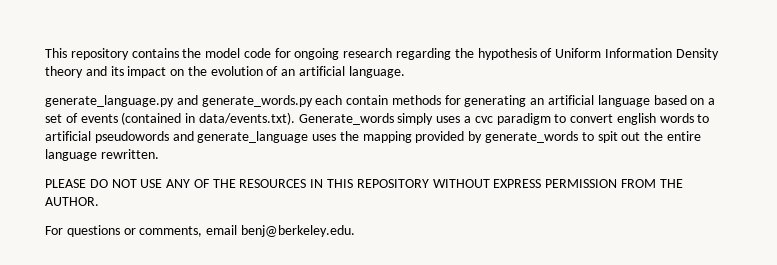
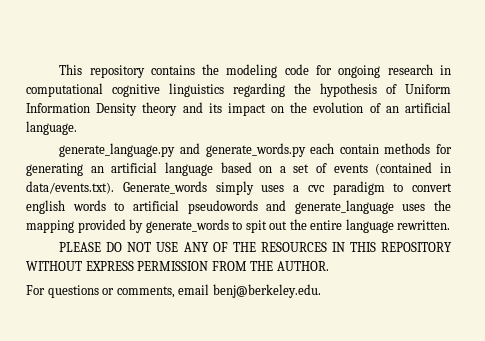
[205,48,241,58] model -> [226,64,278,78] modeling
(393, 53) none -> [440,65,451,75] [26,83,224,97] in computational cognitive linguistics

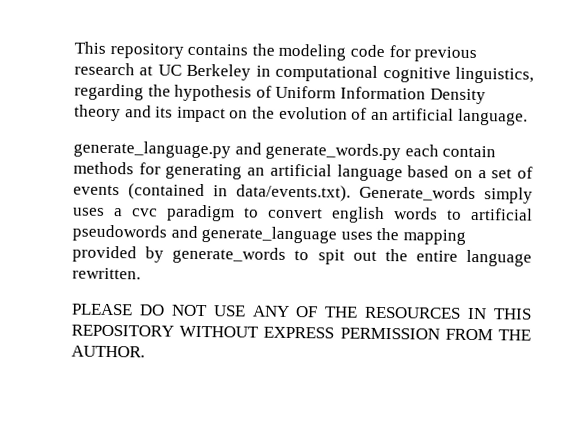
[338,64,433,78] ongoing research -> [414,46,478,63] [74,62,252,81] previous research at UC Berkeley
[169,83,224,97] linguistics -> [455,66,534,84] linguistics,
[26,284,321,298] // For questions or comments, email benj@berkeley.edu. -> (145, 351) none

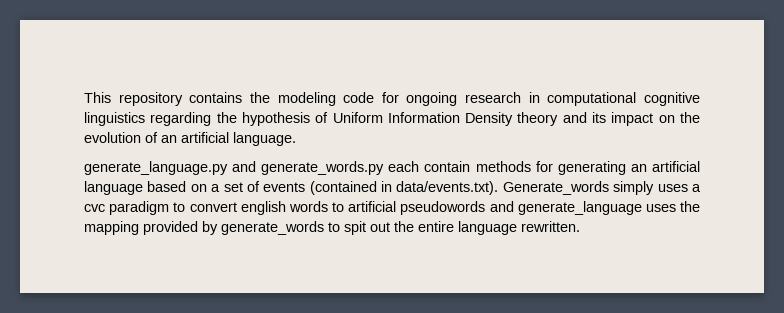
[414,46,478,63] [74,62,252,81] previous research at UC Berkeley -> [406,92,522,106] ongoing research
[455,66,534,84] linguistics, -> [84,112,145,126] linguistics
[71,303,532,320] [71,324,531,341] [71,345,145,358] // PLEASE DO NOT USE ANY OF THE RESOURCES IN THIS REPOSITORY WITHOUT EXPRESS PERMISSION FROM THE AUTHOR. -> (580, 226) none

